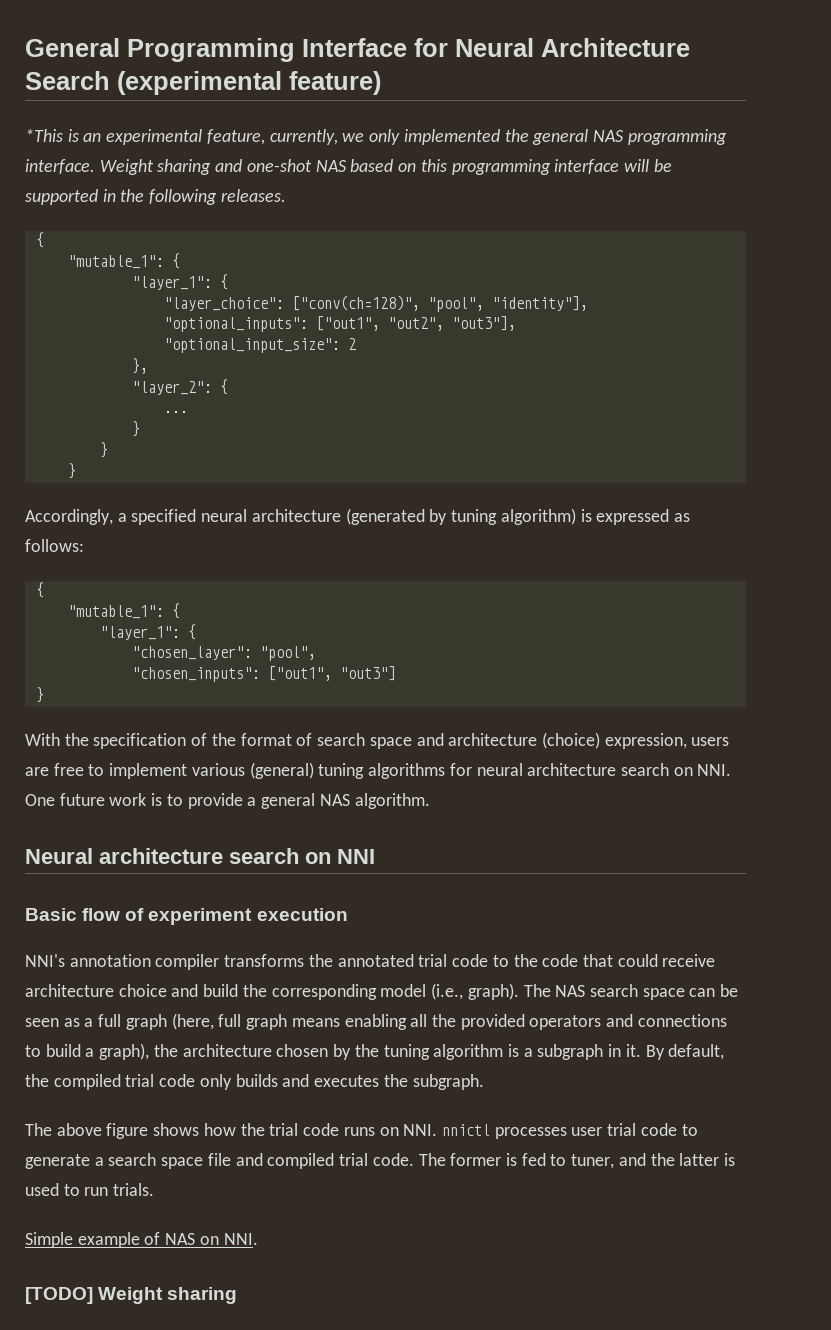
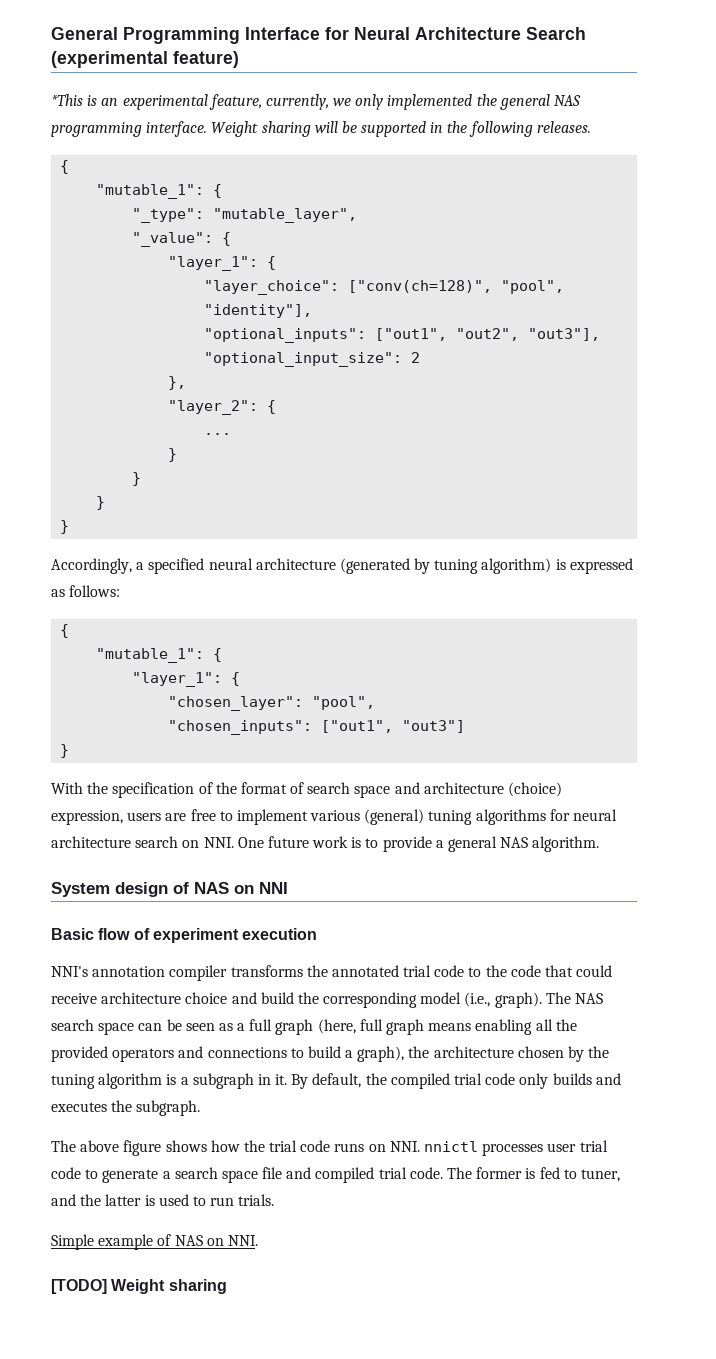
[215,159,620,175] and one-shot NAS based on this programming interface -> (311, 129) none
(180, 261) none -> [132,208,358,223] [132,232,232,247] // "_type": "mutable_layer", // "_value": {
(76, 471) none -> [60,520,70,534] // }
[25,848,299,864] Neural architecture search -> [51,882,229,897] System design of NAS

